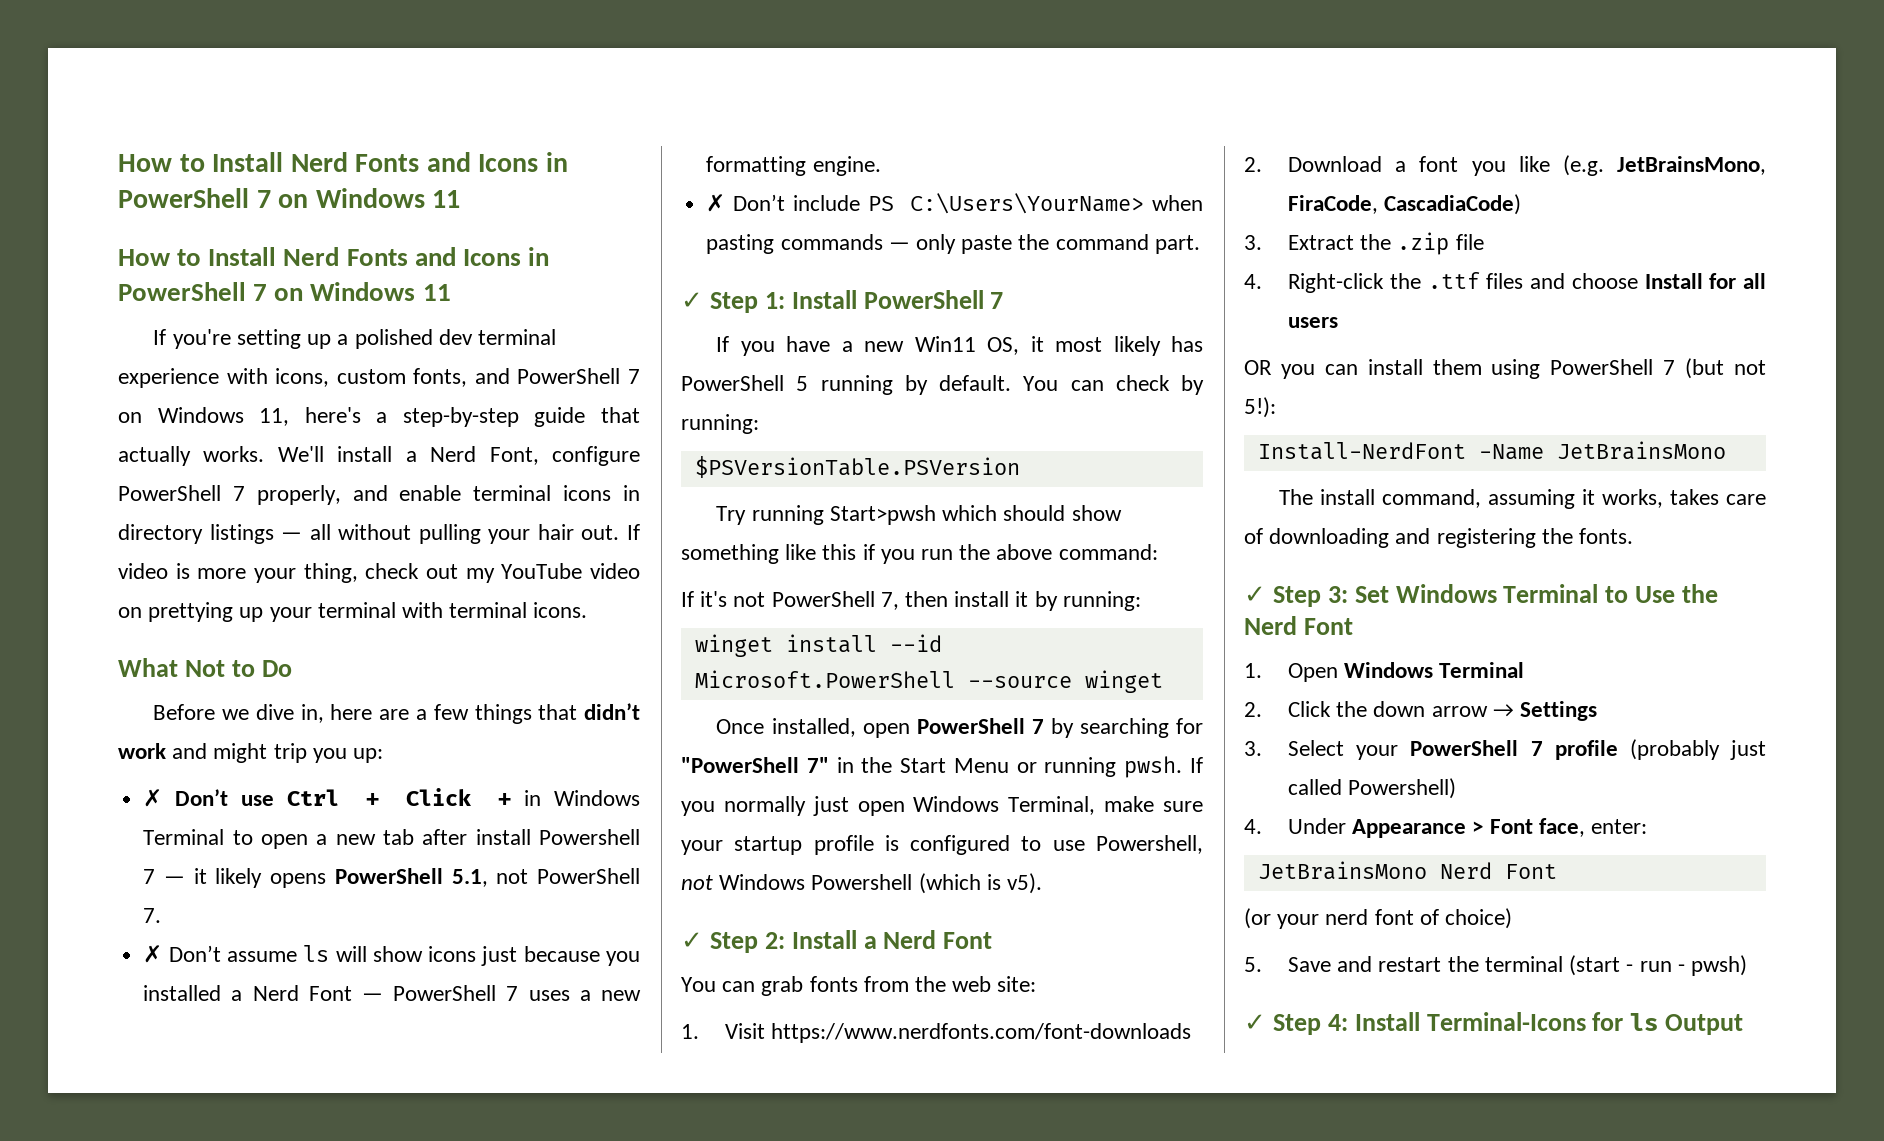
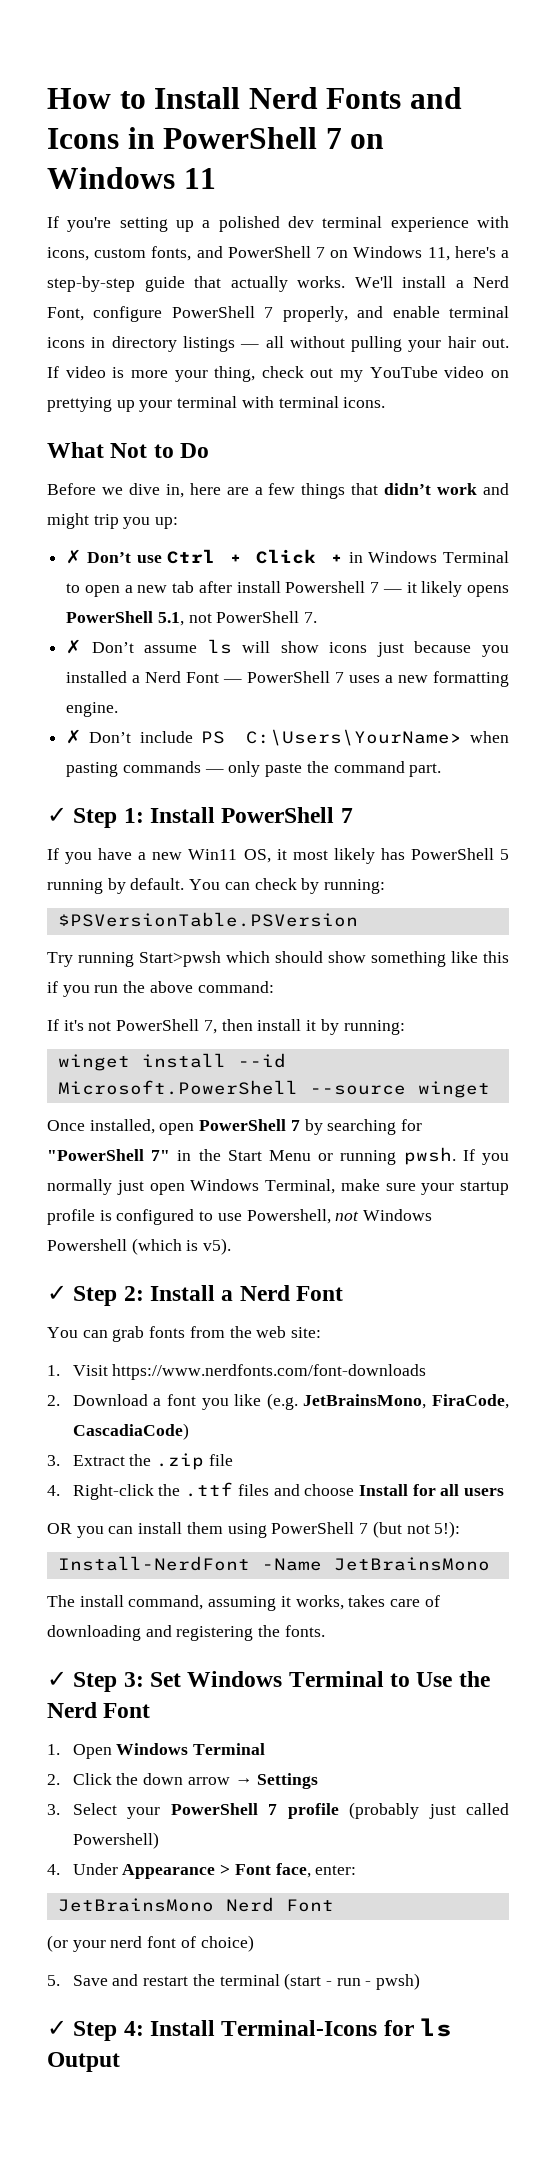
[118,247,550,266] [118,282,451,301] // How to Install Nerd Fonts and Icons in PowerShell 7 on Windows 11 -> (216, 178) none

